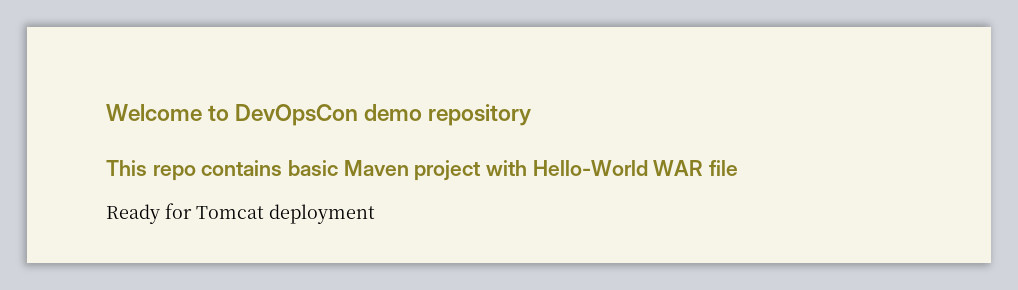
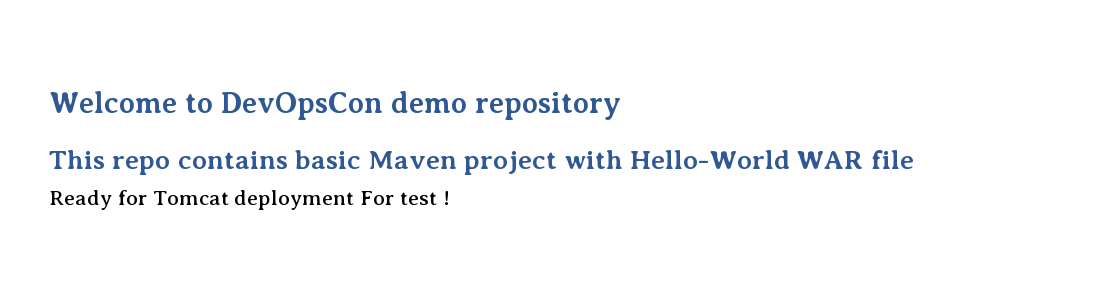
(375, 214) none -> [360,191,450,205] For test !

